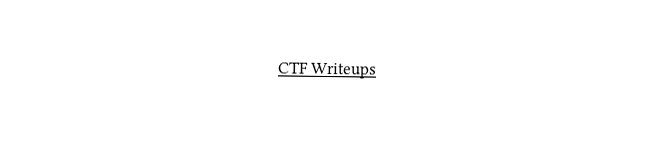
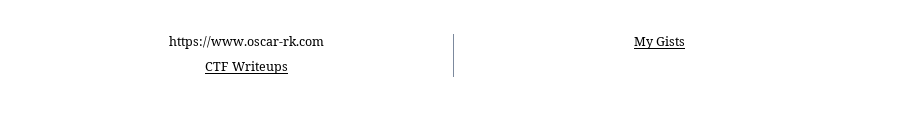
(277, 67) none -> [169,36,324,49] https://www.oscar-rk.com //
(378, 70) none -> [633,36,686,49] // My Gists

